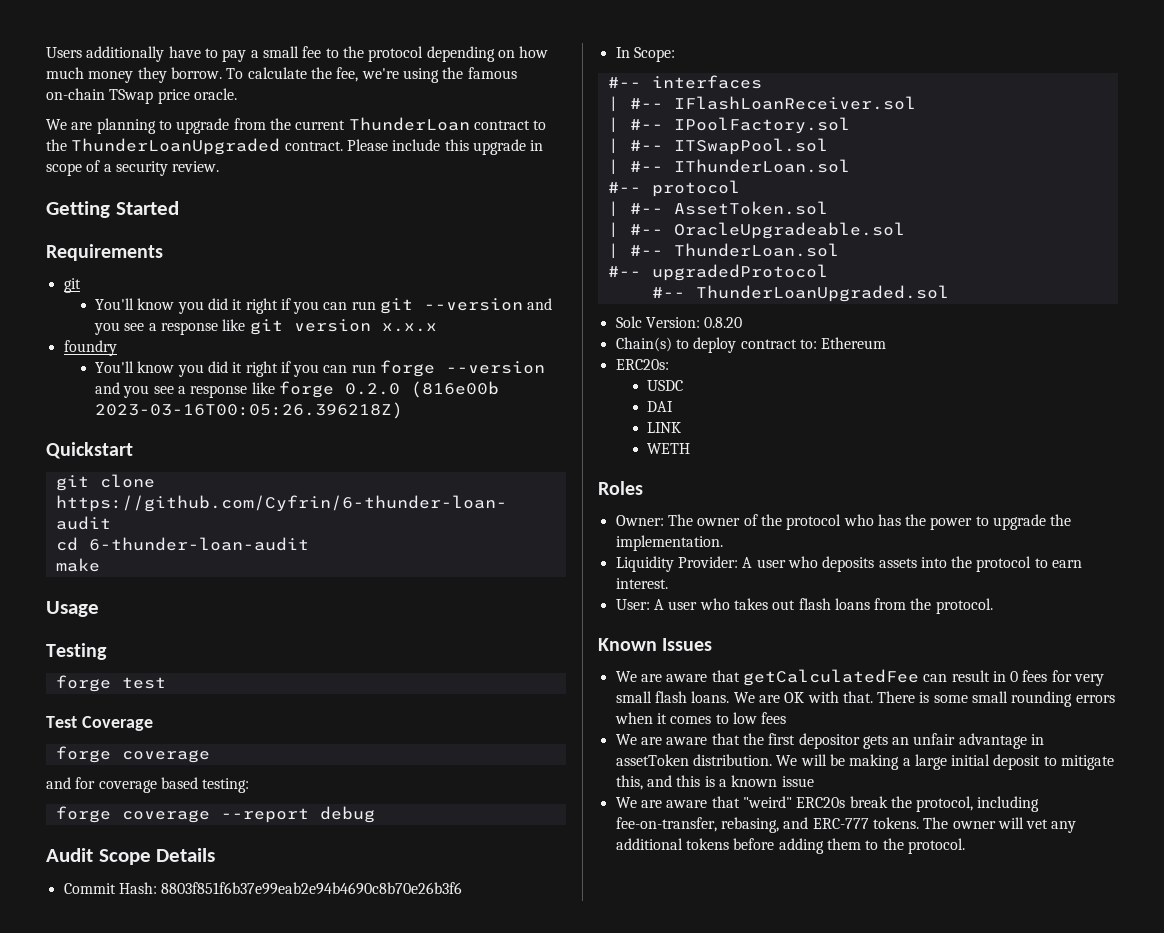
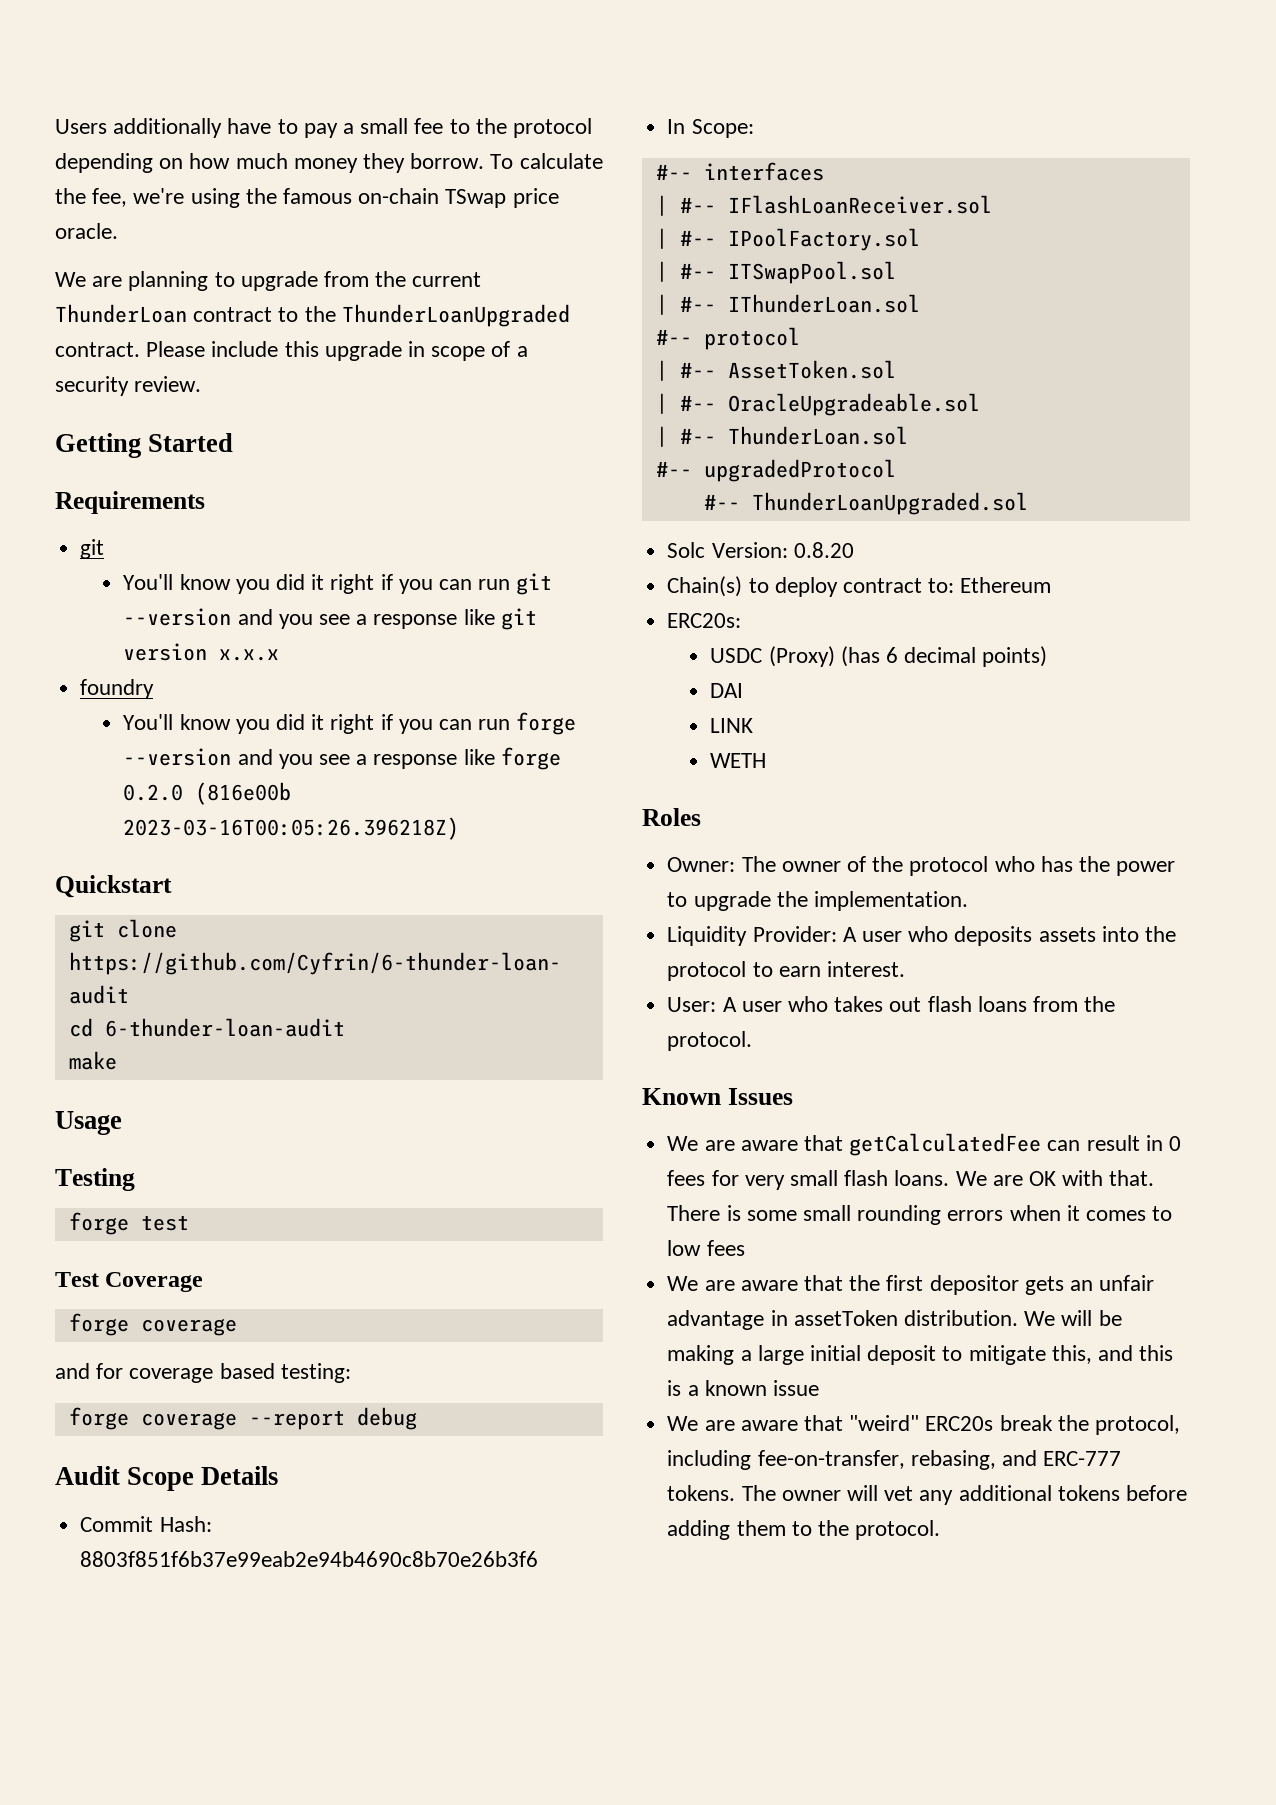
(683, 385) none -> [768,646,1048,667] (Proxy) (has 6 decimal points)

